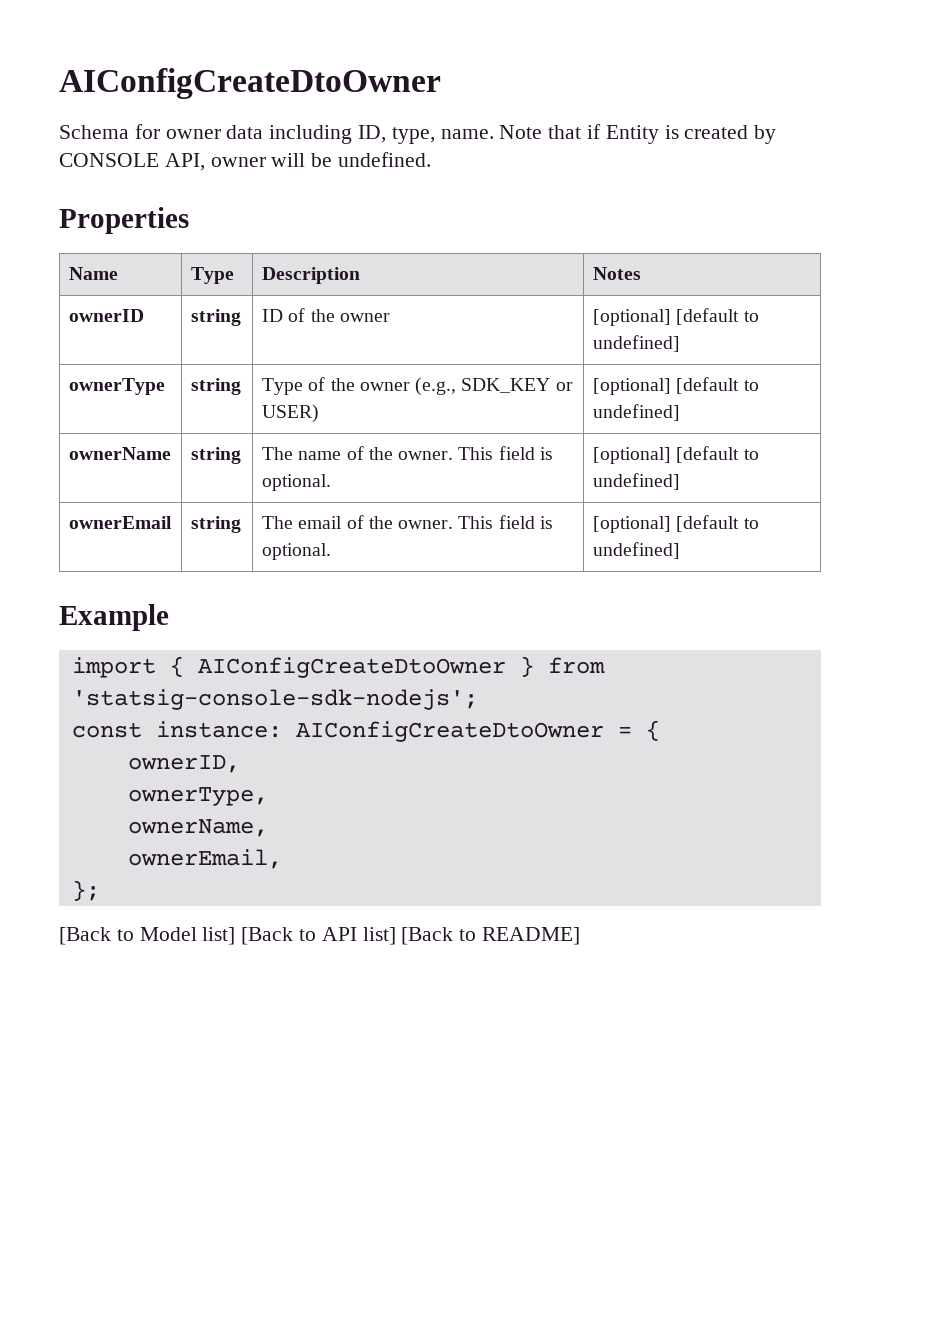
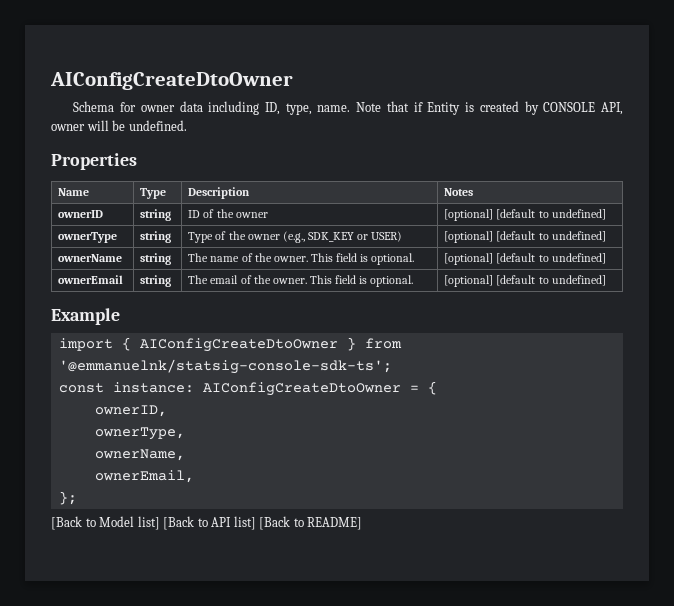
[71,689,478,710] 'statsig-console-sdk-nodejs'; -> [58,359,392,374] '@emmanuelnk/statsig-console-sdk-ts';

